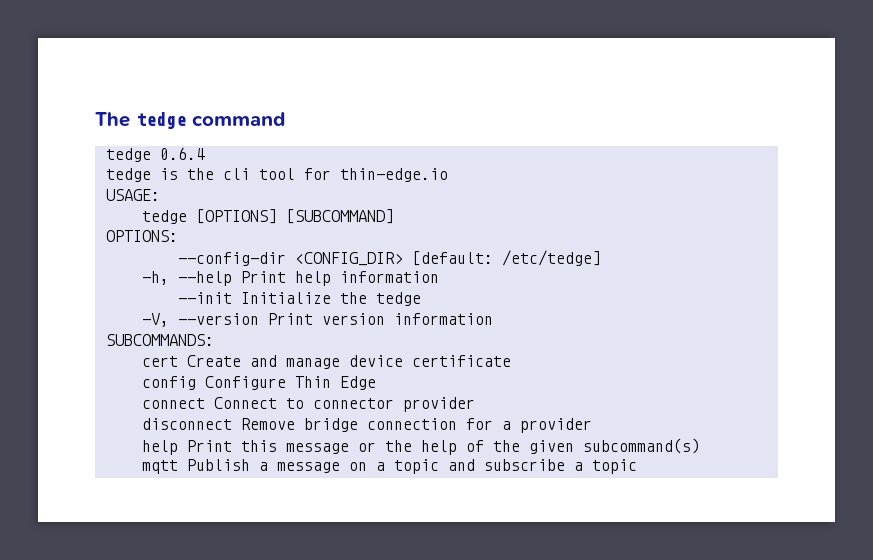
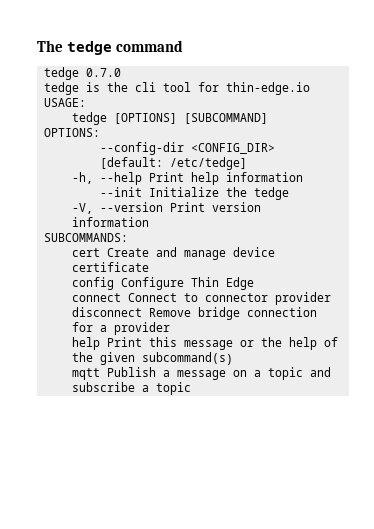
[159,147,205,160] 0.6.4 -> [86,68,122,77] 0.7.0

